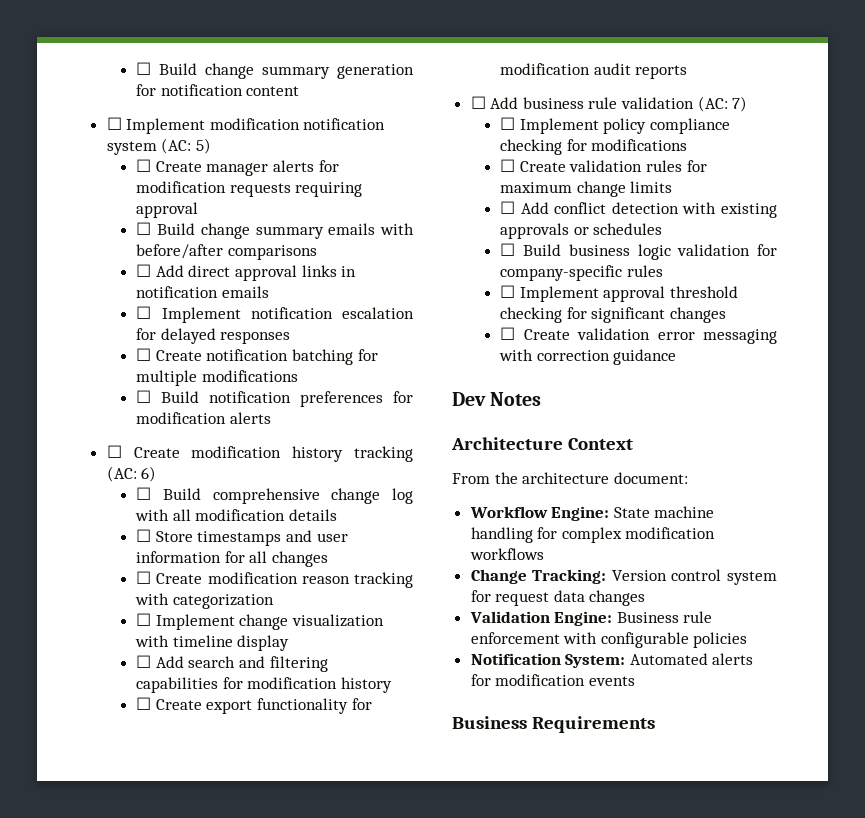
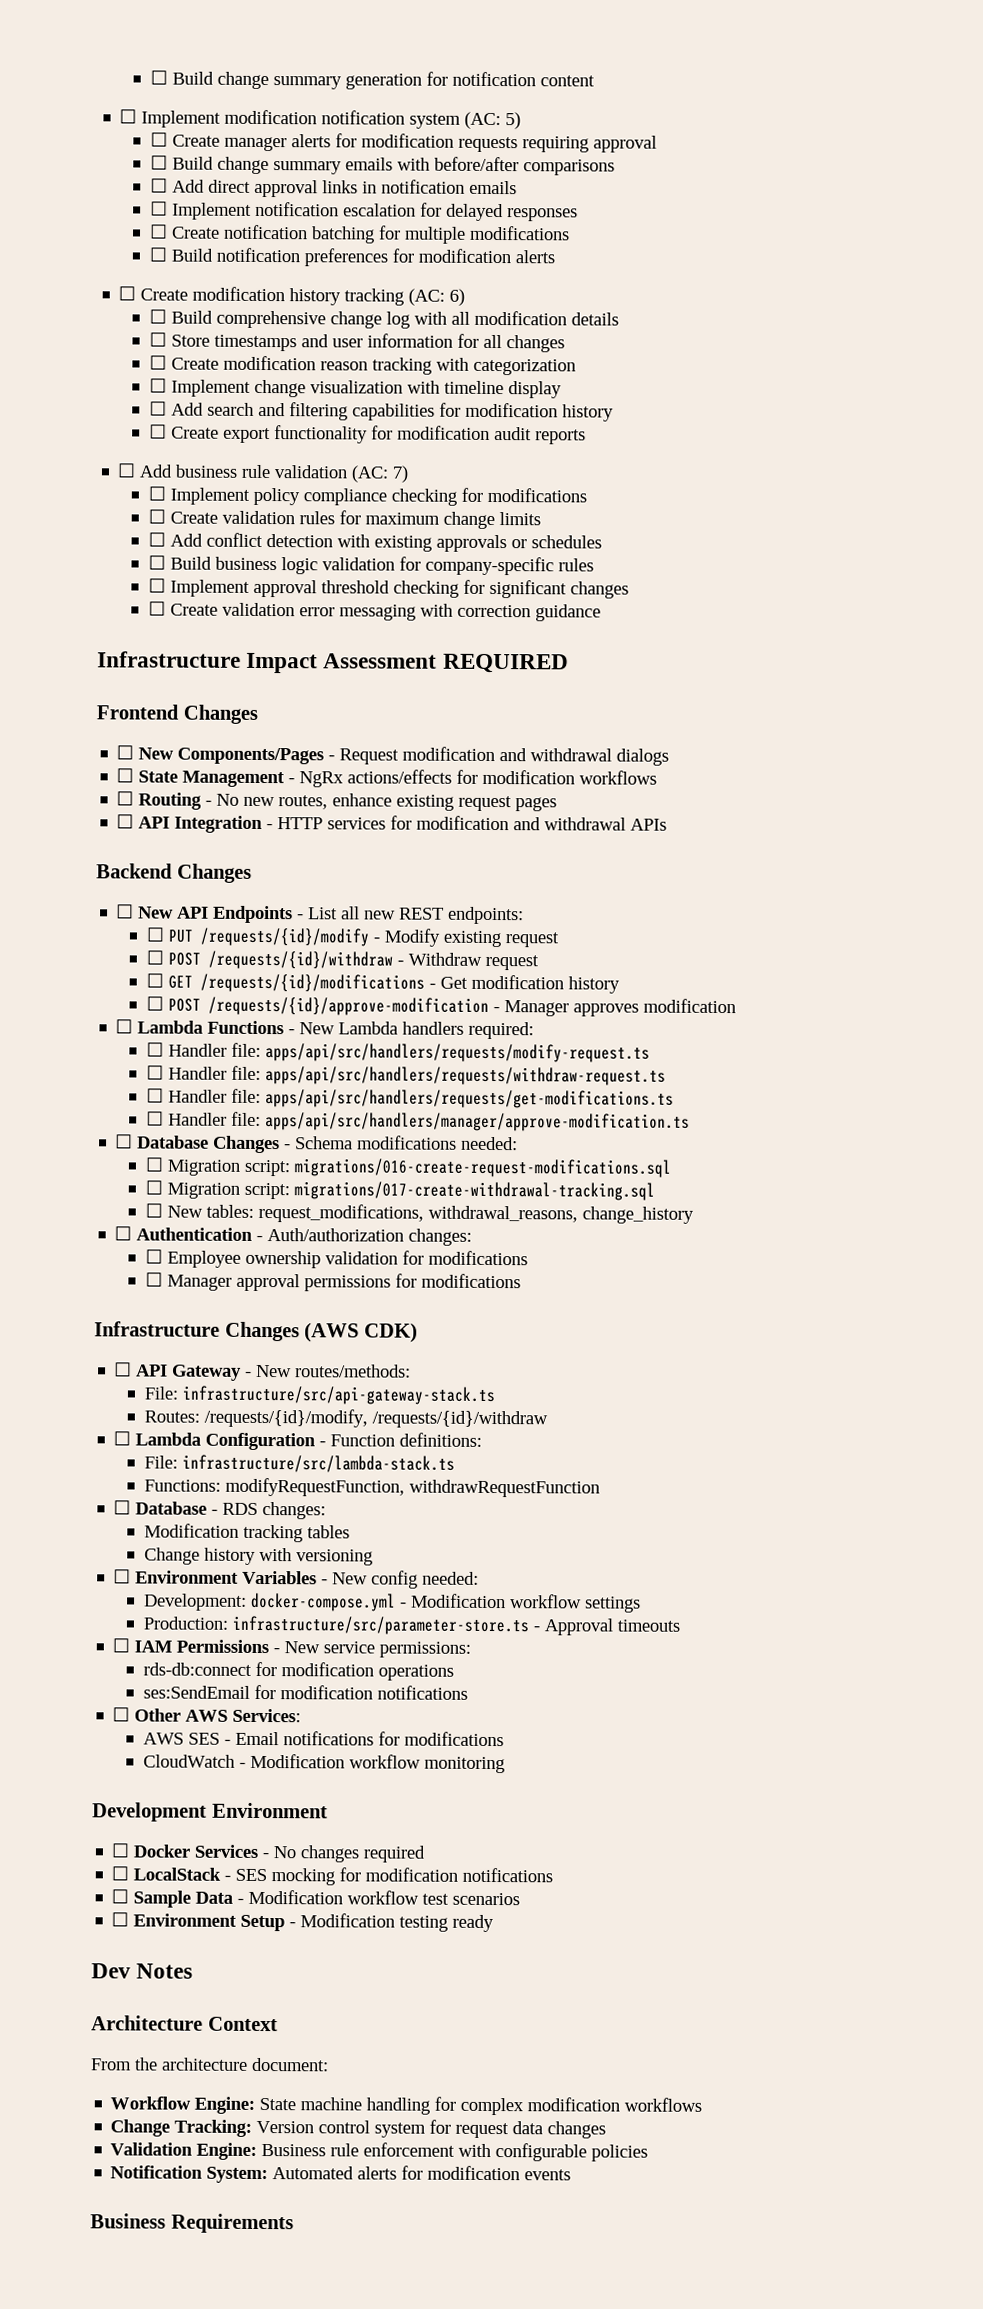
(677, 357) none -> [97,651,569,674] [96,704,258,724] [116,745,670,766] [116,768,658,788] [116,791,558,812] [116,814,668,834] [96,863,252,883] [116,904,525,925] [145,927,559,948] [145,950,539,971] [145,973,620,994] [145,996,736,1017] [115,1019,535,1040] [145,1042,650,1063] [145,1065,666,1086] [145,1088,674,1109] [145,1111,690,1132] [115,1134,519,1154] [144,1157,671,1178] [144,1180,655,1201] [144,1203,694,1224] [114,1226,473,1246] [144,1249,528,1269] [144,1272,521,1292] [94,1321,418,1343] [114,1362,412,1381] [143,1385,495,1406] [143,1408,548,1429] [113,1431,483,1451] [143,1454,455,1473] [143,1477,600,1498] [113,1500,327,1520] [143,1523,350,1543] [143,1547,373,1566] [113,1569,480,1589] [143,1592,641,1613] [142,1615,680,1636] [112,1638,472,1658] [142,1661,454,1681] [142,1684,468,1700] [112,1707,302,1723] [142,1731,504,1747] [142,1753,505,1774] [92,1802,328,1822] [111,1843,426,1863] [111,1866,554,1886] [111,1889,521,1908] [111,1912,495,1933] // Infrastructure Impact Assessment REQUIRED // Frontend Changes // ☐ New Components/Pages - Request modification and withdrawal dialogs // ☐ State Management - NgRx actions/effects for modification workflows // ☐ Routing - No new routes, enhance existing request pages // ☐ API Integration - HTTP services for modification and withdrawal APIs // Backend Changes // ☐ New API Endpoints - List all new REST endpoints: // ☐ PUT /requests/{id}/modify - Modify existing request // ☐ POST /requests/{id}/withdraw - Withdraw request // ☐ GET /requests/{id}/modifications - Get modification history // ☐ POST /requests/{id}/approve-modification - Manager approves modification // ☐ Lambda Functions - New Lambda handlers required: // ☐ Handler file: apps/api/src/handlers/requests/modify-request.ts // ☐ Handler file: apps/api/src/handlers/requests/withdraw-request.ts // ☐ Handler file: apps/api/src/handlers/requests/get-modifications.ts // ☐ Handler file: apps/api/src/handlers/manager/approve-modification.ts // ☐ Database Changes - Schema modifications needed: // ☐ Migration script: migrations/016-create-request-modifications.sql // ☐ Migration script: migrations/017-create-withdrawal-tracking.sql // ☐ New tables: request_modifications, withdrawal_reasons, change_history // ☐ Authentication - Auth/authorization changes: // ☐ Employee ownership validation for modifications // ☐ Manager approval permissions for modifications // Infrastructure Changes (AWS CDK) // ☐ API Gateway - New routes/methods: // File: infrastructure/src/api-gateway-stack.ts // Routes: /requests/{id}/modify, /requests/{id}/withdraw // ☐ Lambda Configuration - Function definitions: // File: infrastructure/src/lambda-stack.ts // Functions: modifyRequestFunction, withdrawRequestFunction // ☐ Database - RDS changes: // Modification tracking tables // Change history with versioning // ☐ Environment Variables - New config needed: // Development: docker-compose.yml - Modification workflow settings // Production: infrastructure/src/parameter-store.ts - Approval timeouts // ☐ IAM Permissions - New service permissions: // rds-db:connect for modification operations // ses:SendEmail for modification notifications // ☐ Other AWS Services: // AWS SES - Email notifications for modifications // CloudWatch - Modification workflow monitoring // Development Environment // ☐ Docker Services - No changes required // ☐ LocalStack - SES mocking for modification notifications // ☐ Sample Data - Modification workflow test scenarios // ☐ Environment Setup - Modification testing ready

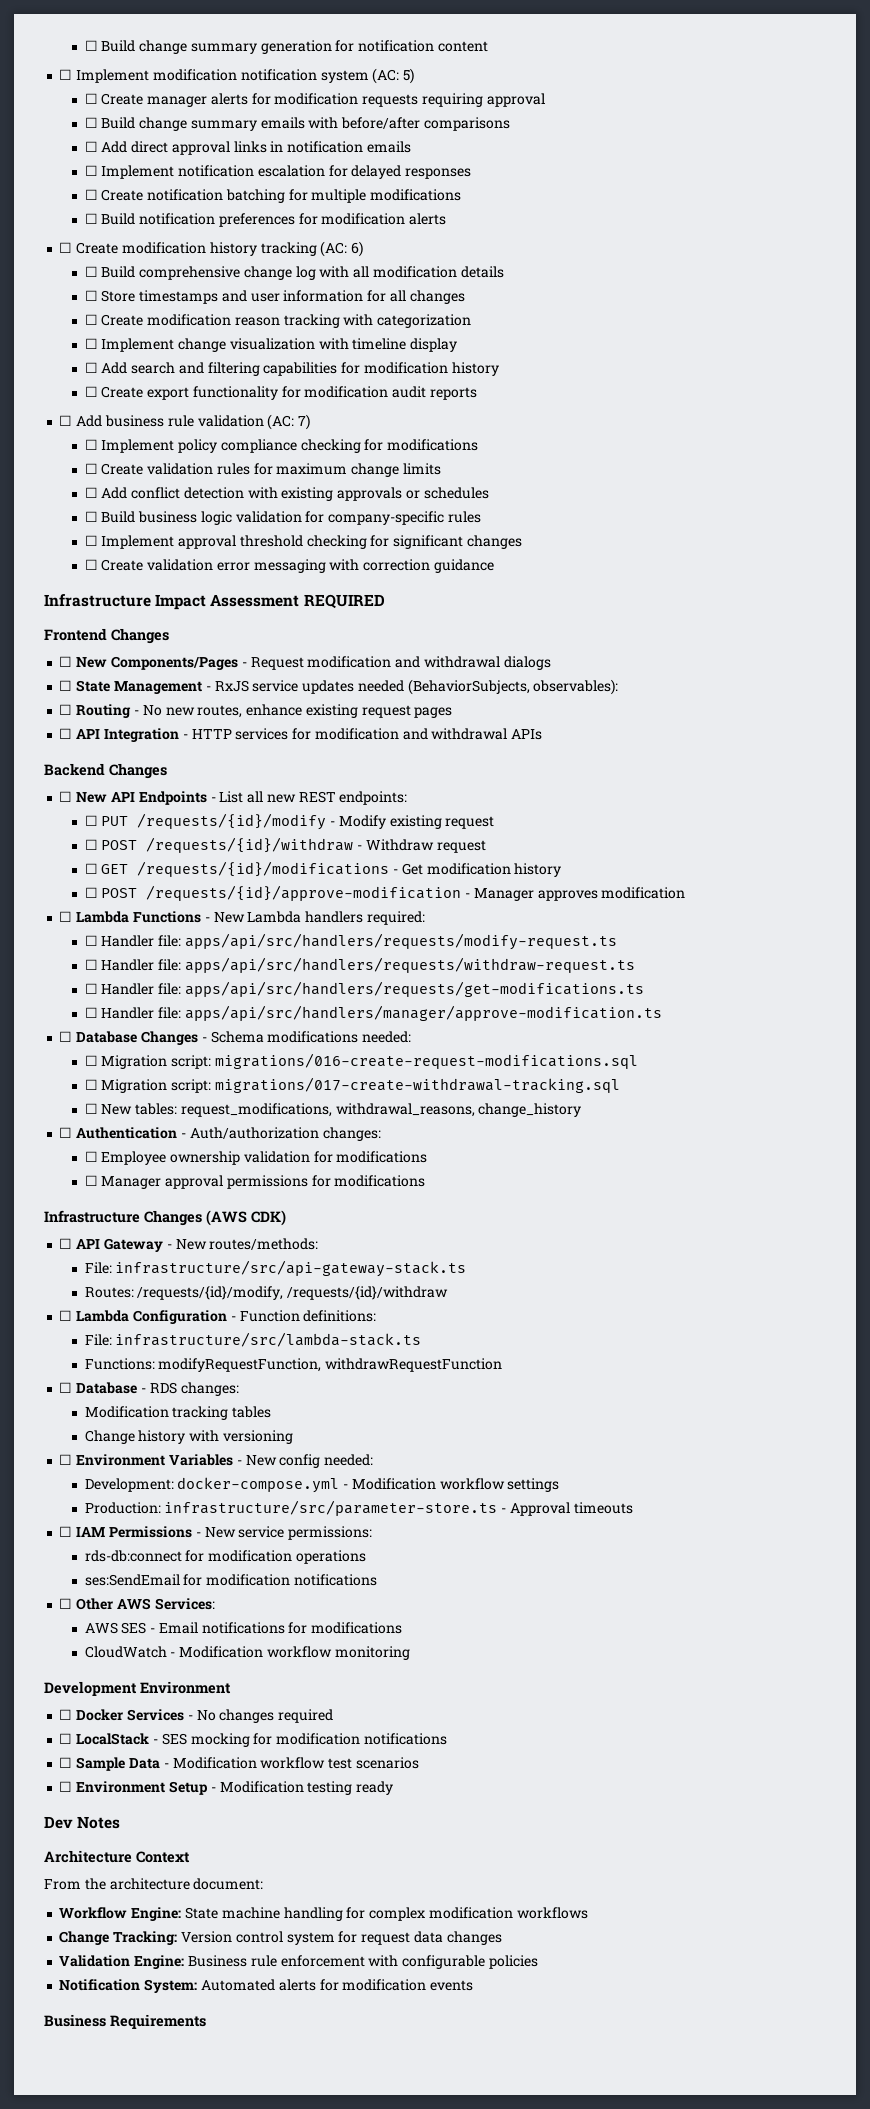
[299,769,658,788] NgRx actions/effects for modification workflows -> [214,679,619,695] RxJS service updates needed (BehaviorSubjects, observables):

